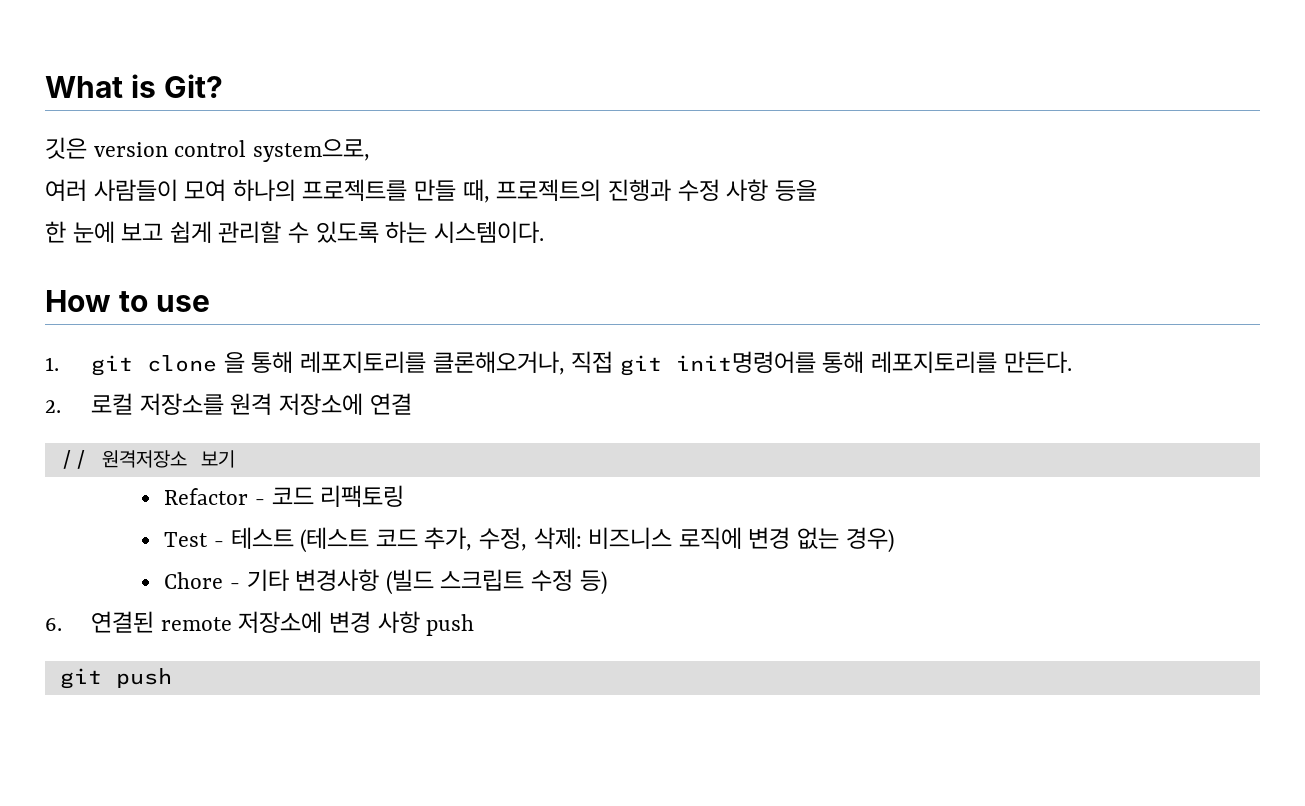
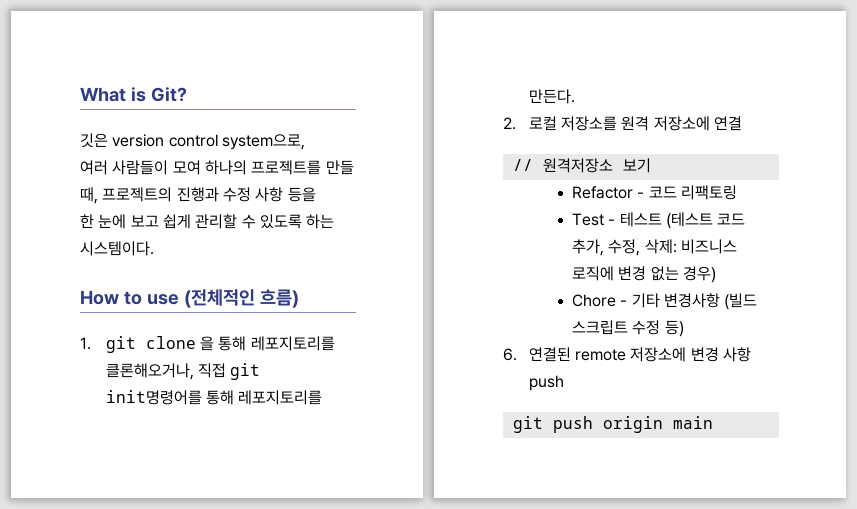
(211, 303) none -> [183,289,299,308] (전체적인 흐름)
(172, 678) none -> [602,416,713,433] origin main

